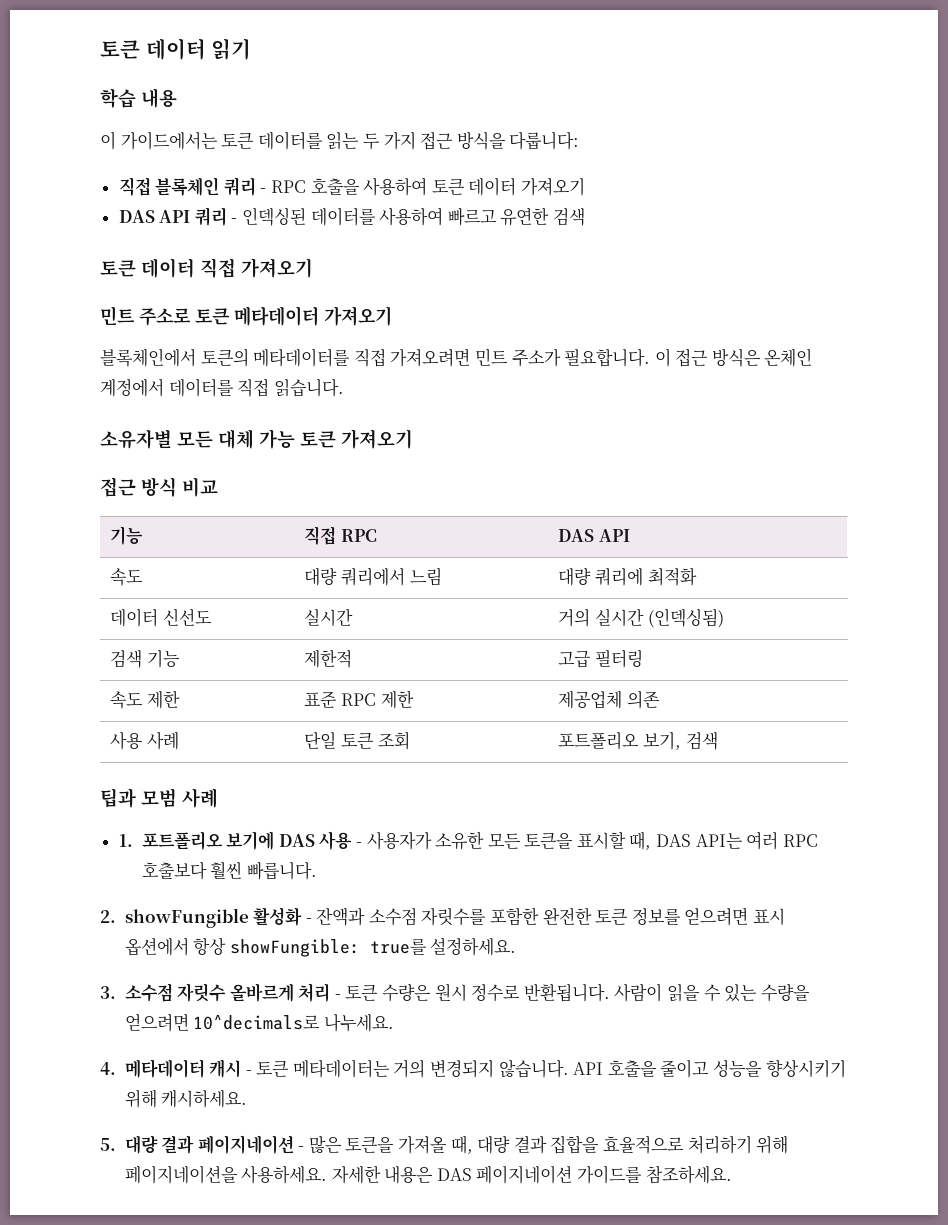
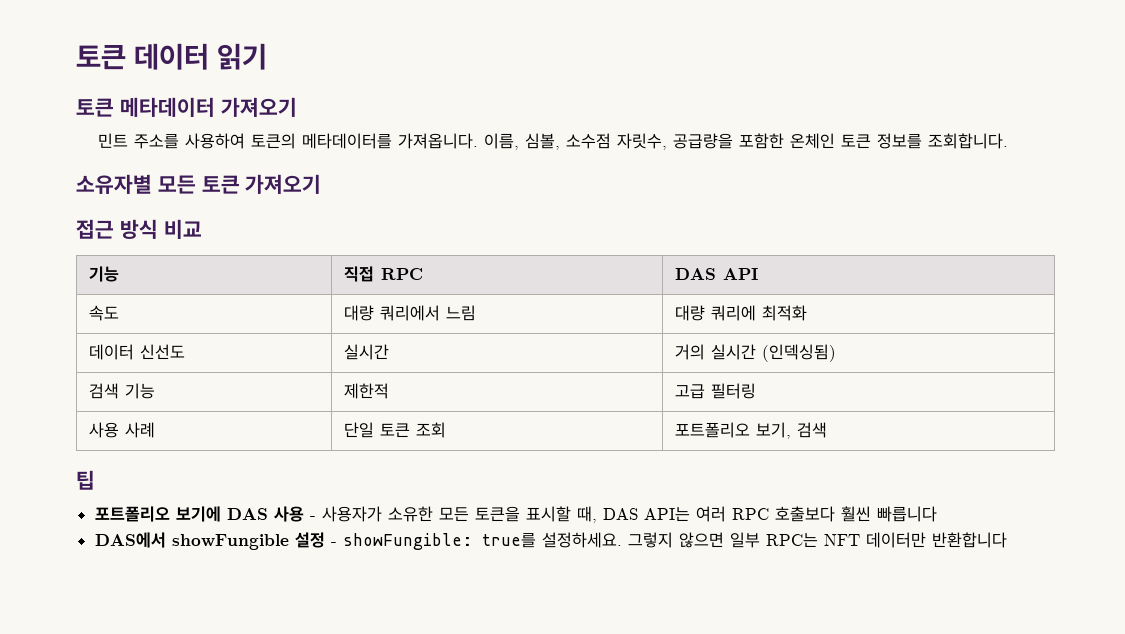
[100,88,177,108] [100,131,580,150] [118,177,586,196] [118,207,586,226] [100,258,313,278] [100,306,392,326] [100,348,813,367] [100,378,344,397] 학습 내용 // 이 가이드에서는 토큰 데이터를 읽는 두 가지 접근 방식을 다룹니다: // 직접 블록체인 쿼리 - RPC 호출을 사용하여 토큰 데이터 가져오기 // DAS API 쿼리 - 인덱싱된 데이터를 사용하여 빠르고 유연한 검색 // 토큰 데이터 직접 가져오기 // 민트 주소로 토큰 메타데이터 가져오기 // 블록체인에서 토큰의 메타데이터를 직접 가져오려면 민트 주소가 필요합니다. 이 접근 방식은 온체인 계정에서 데이터를 직접 읽습니다. -> [76,97,297,117] [98,133,1009,150] 토큰 메타데이터 가져오기 // 민트 주소를 사용하여 토큰의 메타데이터를 가져옵니다. 이름, 심볼, 소수점 자릿수, 공급량을 포함한 온체인 토큰 정보를 조회합니다.
[218,429,295,449] 대체 가능 -> (196, 184) none
[110,690,181,709] [304,690,414,709] [558,690,661,709] // 속도 제한 | 표준 RPC 제한 | 제공업체 의존 -> (756, 391) none
[100,788,218,808] [118,834,133,847] 팁과 모범 사례 // 1. -> [76,470,95,490] 팁 //
[246,861,317,880] [100,907,785,928] [124,937,517,957] [100,983,810,1002] [124,1013,394,1032] [100,1059,846,1078] [124,1089,248,1108] [100,1135,789,1154] [124,1165,732,1184] 빠릅니다. // 2. showFungible 활성화 - 잔액과 소수점 자릿수를 포함한 완전한 토큰 정보를 얻으려면 표시 옵션에서 항상 showFungible: true를 설정하세요. // 3. 소수점 자릿수 올바르게 처리 - 토큰 수량은 원시 정수로 반환됩니다. 사람이 읽을 수 있는 수량을 얻으려면 10^decimals로 나누세요. // 4. 메타데이터 캐시 - 토큰 메타데이터는 거의 변경되지 않습니다. API 호출을 줄이고 성능을 향상시키기 위해 캐시하세요. // 5. 대량 결과 페이지네이션 - 많은 토큰을 가져올 때, 대량 결과 집합을 효율적으로 처리하기 위해 페이지네이션을 사용하세요. 자세한 내용은 DAS 페이지네이션 가이드를 참조하세요. -> [876,506,937,522] [94,532,1007,550] 빠릅니다 // DAS에서 showFungible 설정 - showFungible: true를 설정하세요. 그렇지 않으면 일부 RPC는 NFT 데이터만 반환합니다

